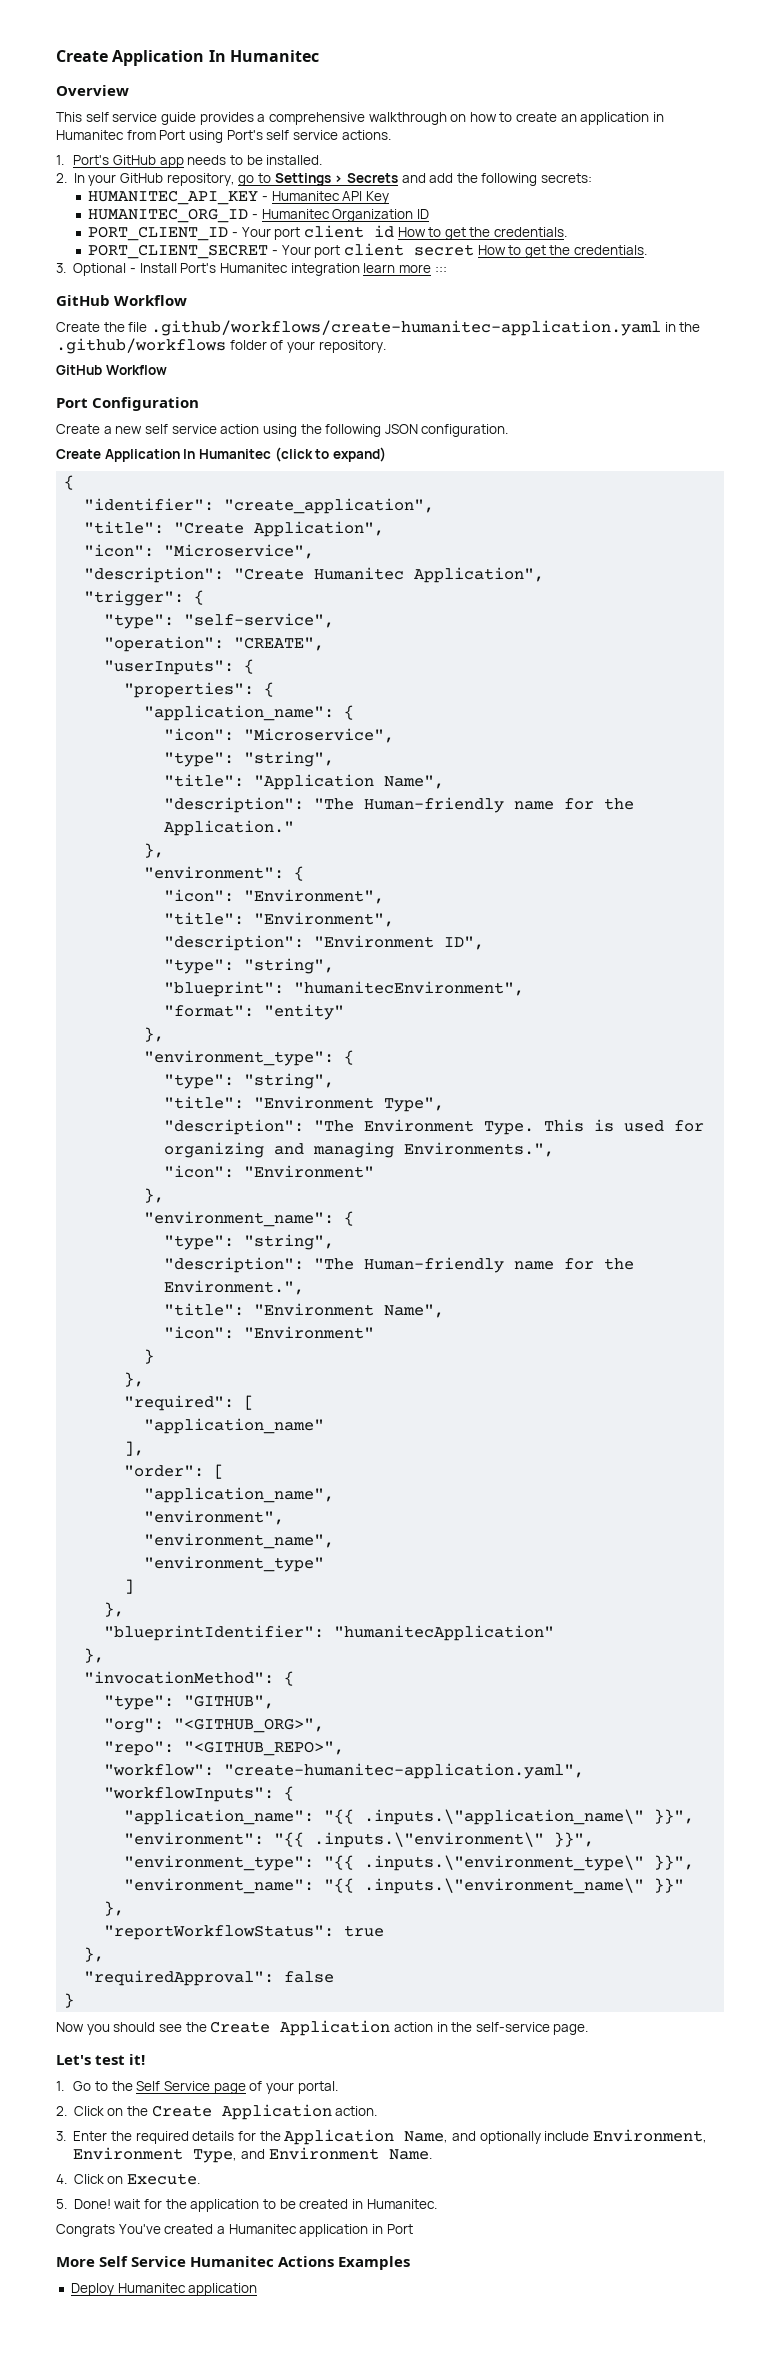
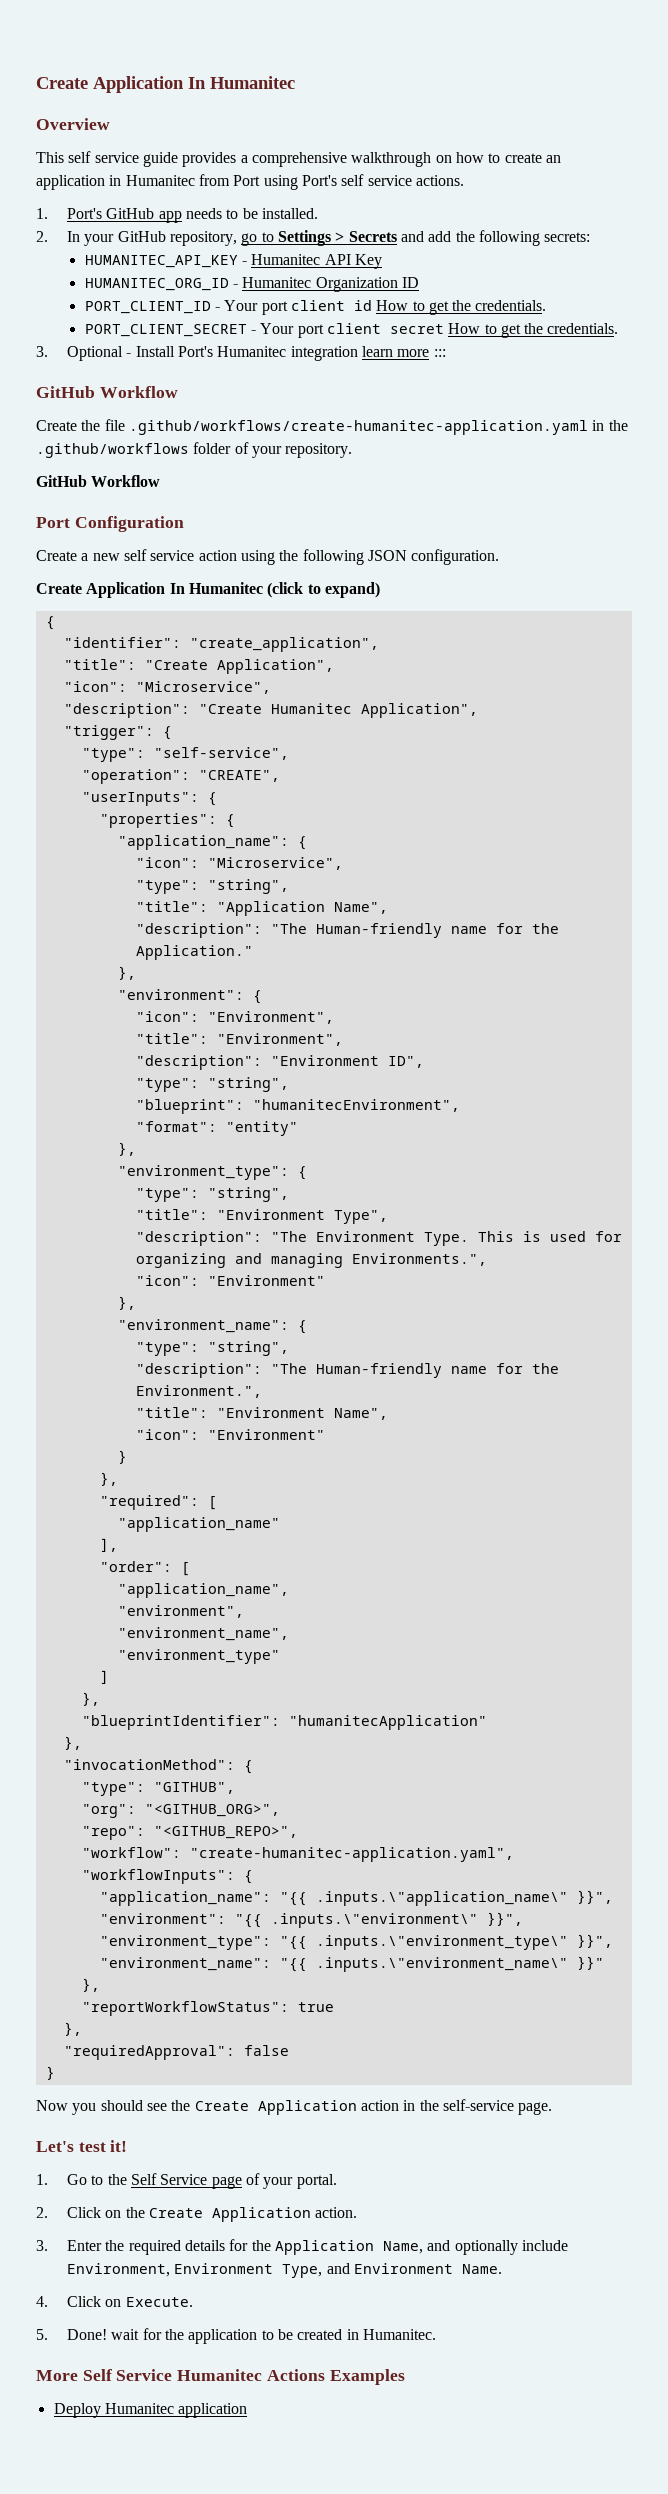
[56,2224,413,2237] // Congrats You've created a Humanitec application in Port -> (436, 2334) none

